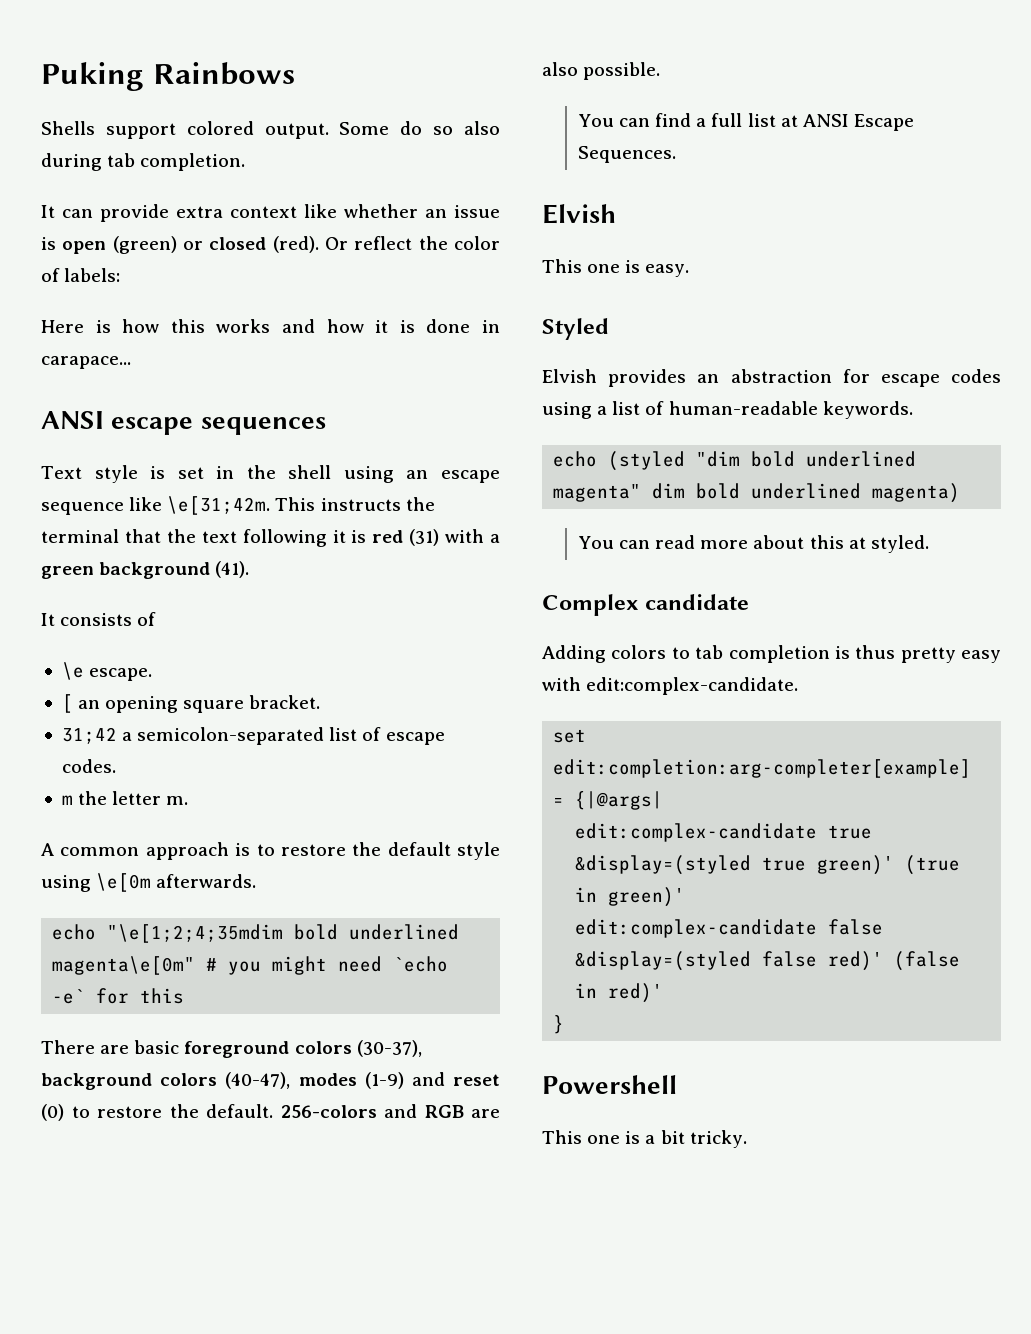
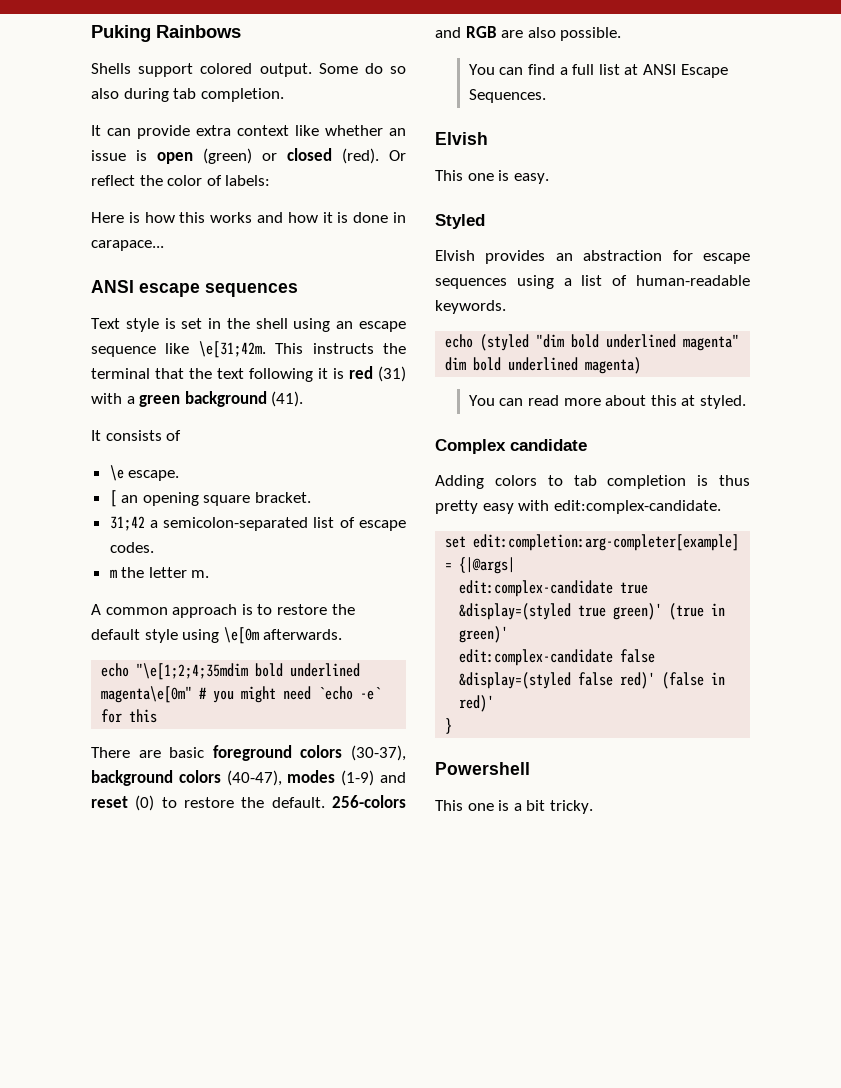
[951,369,1002,383] codes -> [435,278,507,289] sequences

